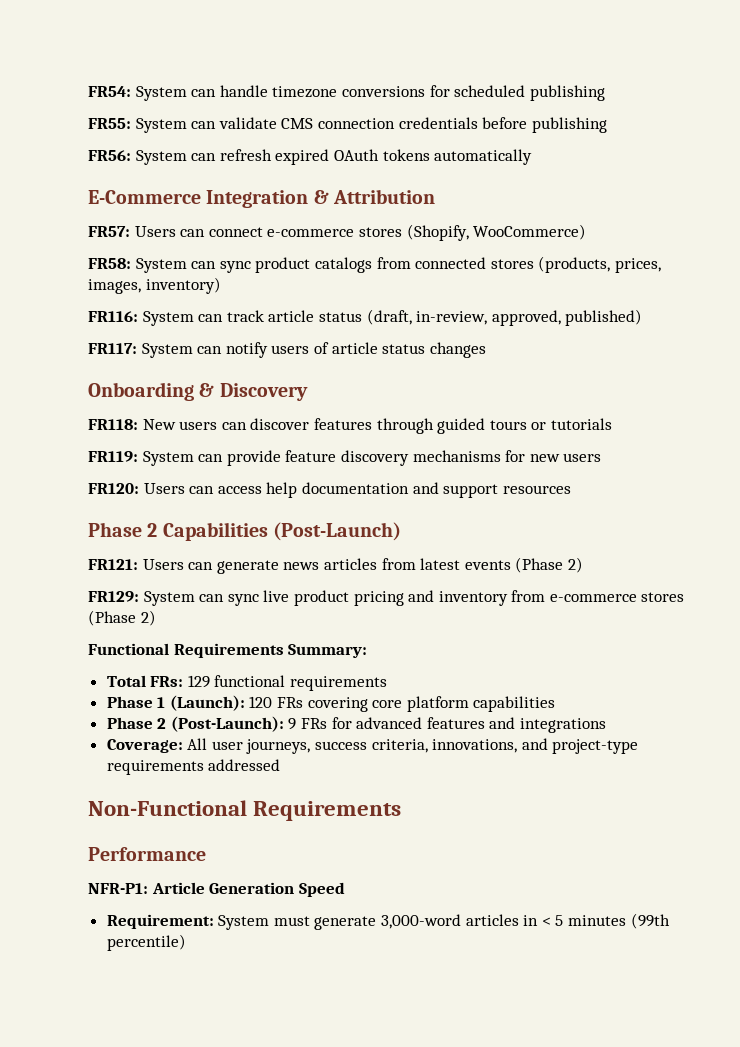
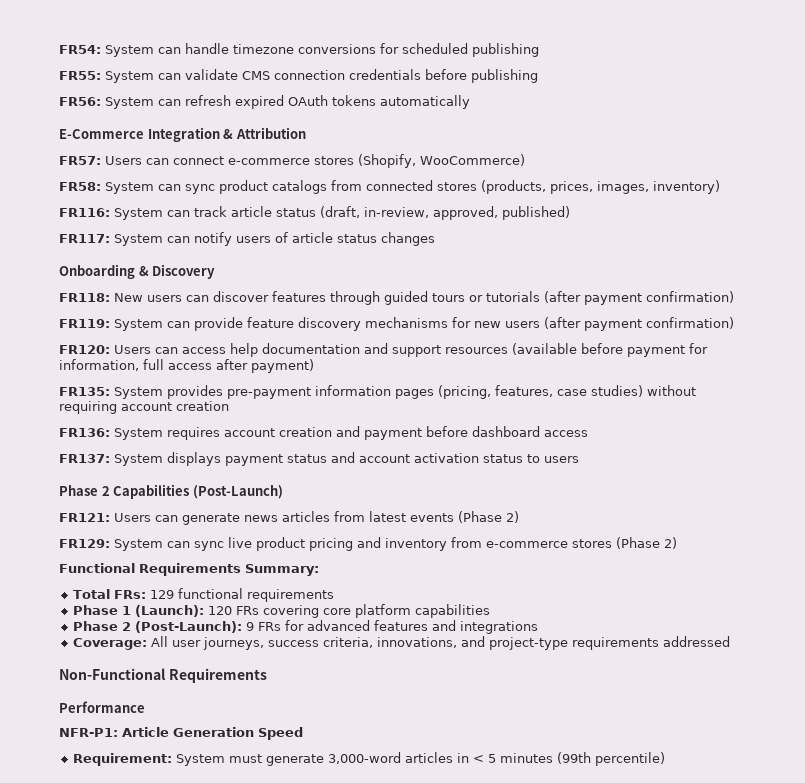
(612, 424) none -> [544,291,734,305] (after payment confirmation)
(602, 457) none -> [544,317,734,331] (after payment confirmation)
(571, 489) none -> [512,343,708,357] [59,359,314,373] [59,385,696,399] [59,401,229,414] [59,426,588,440] [59,452,579,466] (available before payment for information, full access after payment) // FR135: System provides pre-payment information pages (pricing, features, case studies) without requiring account creation // FR136: System requires account creation and payment before dashboard access // FR137: System displays payment status and account activation status to users

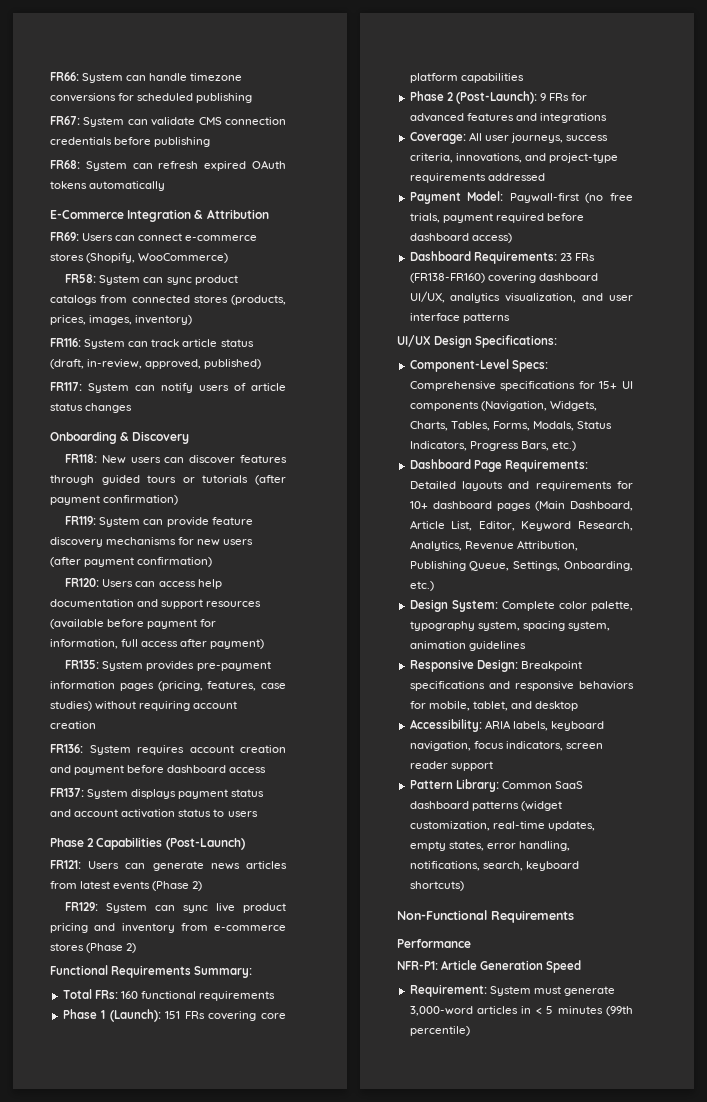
[59,45,101,54] FR54: -> [50,72,79,81] FR66:
[59,71,101,80] FR55: -> [50,116,80,125] FR67:
[59,97,101,106] FR56: -> [50,160,80,169] FR68:
[59,156,101,165] FR57: -> [50,232,79,241] FR69:
[149,590,174,599] 129 -> [120,991,138,999] 160
[207,606,232,615] 120 -> [165,1011,181,1019] 151
(730, 641) none -> [409,191,633,204] [409,213,584,223] [409,233,512,243] [409,251,595,264] [409,273,598,283] [409,291,633,303] [409,313,510,323] [397,335,558,348] [409,359,548,372] [409,381,633,391] [409,401,597,411] [409,421,613,431] [409,441,576,451] [409,459,588,472] [409,481,633,491] [409,501,633,511] [409,520,633,531] [409,540,578,551] [409,561,633,571] [409,581,434,591] [409,599,633,612] [409,621,610,631] [409,641,526,651] [409,659,582,672] [409,681,634,691] [409,701,579,711] [409,719,604,732] [409,741,603,751] [409,761,493,771] [409,779,583,792] [409,801,562,811] [409,821,595,831] [409,841,570,851] [409,861,579,871] [409,881,464,891] // Payment Model: Paywall-first (no free trials, payment required before dashboard access) // Dashboard Requirements: 23 FRs (FR138-FR160) covering dashboard UI/UX, analytics visualization, and user interface patterns // UI/UX Design Specifications: // Component-Level Specs: Comprehensive specifications for 15+ UI components (Navigation, Widgets, Charts, Tables, Forms, Modals, Status Indicators, Progress Bars, etc.) // Dashboard Page Requirements: Detailed layouts and requirements for 10+ dashboard pages (Main Dashboard, Article List, Editor, Keyword Research, Analytics, Revenue Attribution, Publishing Queue, Settings, Onboarding, etc.) // Design System: Complete color palette, typography system, spacing system, animation guidelines // Responsive Design: Breakpoint specifications and responsive behaviors for mobile, tablet, and desktop // Accessibility: ARIA labels, keyboard navigation, focus indicators, screen reader support // Pattern Library: Common SaaS dashboard patterns (widget customization, real-time updates, empty states, error handling, notifications, search, keyboard shortcuts)

